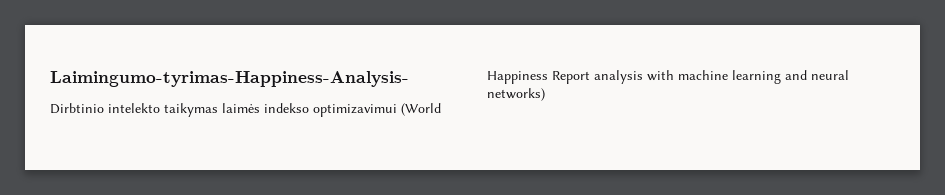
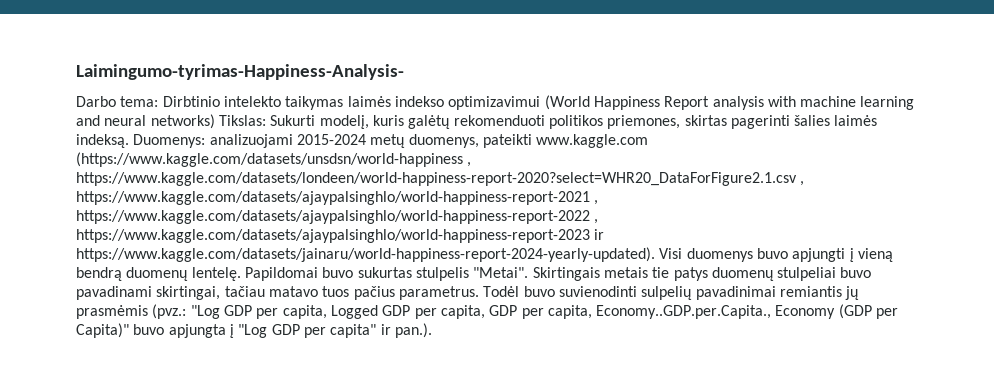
(409, 79) none -> [76,96,159,107] Darbo tema:
(545, 94) none -> [218,115,878,129] [76,134,649,148] [76,152,472,167] [76,172,805,186] [76,191,599,205] [76,210,599,224] [76,229,605,243] [76,247,893,262] [76,267,872,281] [76,286,860,300] [76,304,899,319] [76,323,432,338] Tikslas: Sukurti modelį, kuris galėtų rekomenduoti politikos priemones, skirtas pagerinti šalies laimės indeksą. Duomenys: analizuojami 2015-2024 metų duomenys, pateikti www.kaggle.com (https://www.kaggle.com/datasets/unsdsn/world-happiness , https://www.kaggle.com/datasets/londeen/world-happiness-report-2020?select=WHR20_DataForFigure2.1.csv , https://www.kaggle.com/datasets/ajaypalsinghlo/world-happiness-report-2021 , https://www.kaggle.com/datasets/ajaypalsinghlo/world-happiness-report-2022 , https://www.kaggle.com/datasets/ajaypalsinghlo/world-happiness-report-2023 ir https://www.kaggle.com/datasets/jainaru/world-happiness-report-2024-yearly-updated). Visi duomenys buvo apjungti į vieną bendrą duomenų lentelę. Papildomai buvo sukurtas stulpelis "Metai". Skirtingais metais tie patys duomenų stulpeliai buvo pavadinami skirtingai, tačiau matavo tuos pačius parametrus. Todėl buvo suvienodinti sulpelių pavadinimai remiantis jų prasmėmis (pvz.: "Log GDP per capita, Logged GDP per capita, GDP per capita, Economy..GDP.per.Capita., Economy (GDP per Capita)" buvo apjungta į "Log GDP per capita" ir pan.).

